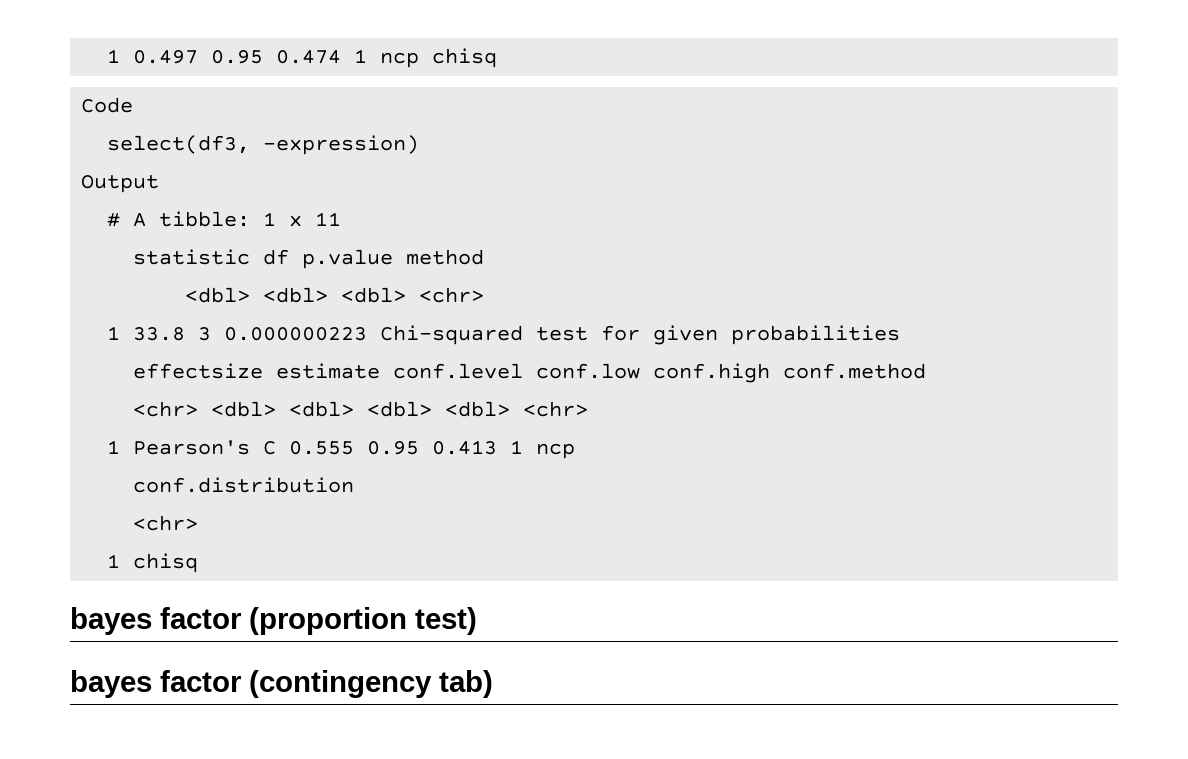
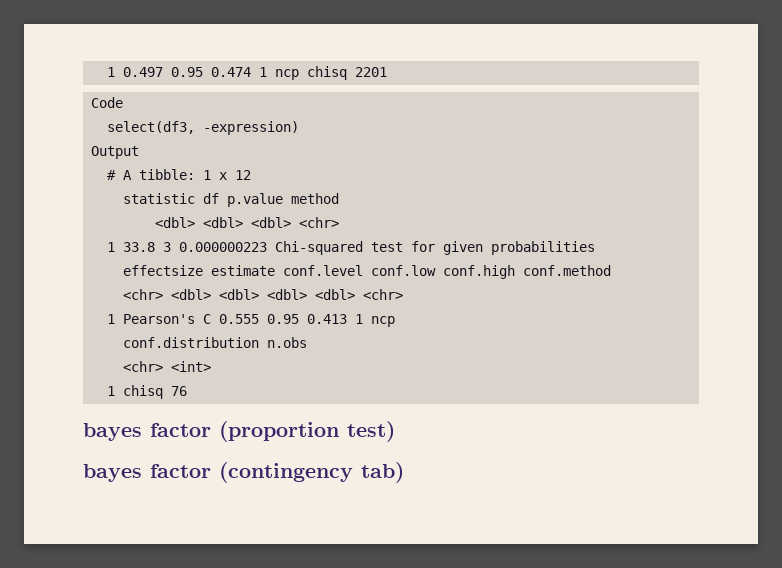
(498, 58) none -> [355,67,388,77] 2201
[315,212,342,226] 11 -> [235,170,252,180] 12
[133,515,199,531] // <chr> -> [267,337,308,348] [123,361,212,372] n.obs // <chr> <int>
(199, 563) none -> [171,386,188,396] 76

